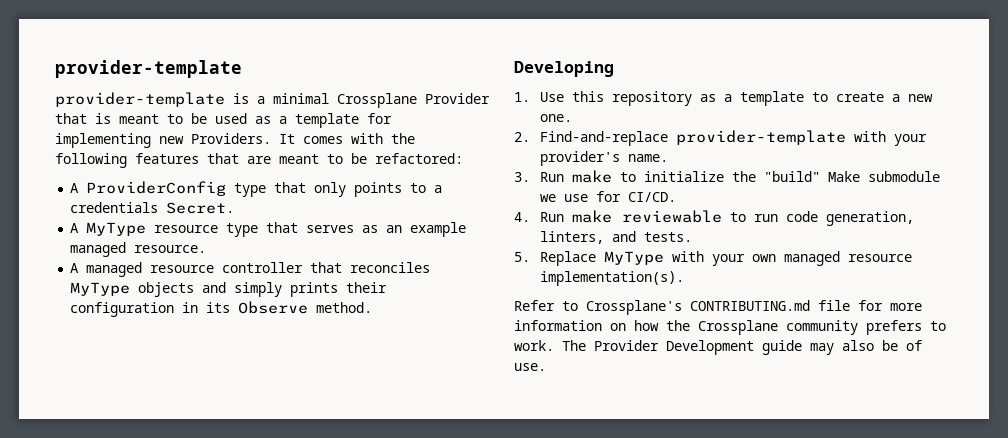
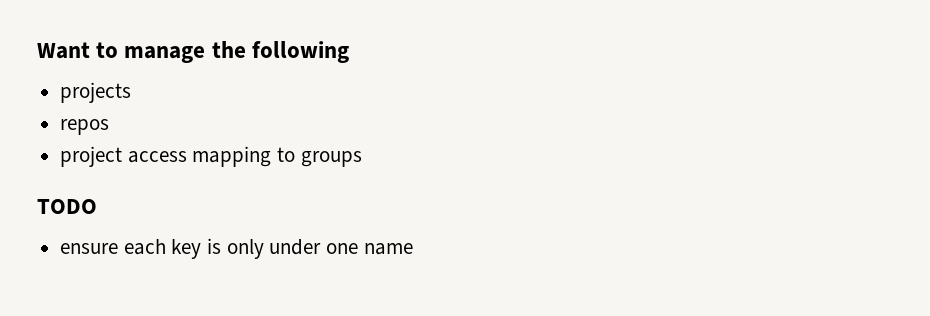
[55,60,242,78] [55,92,490,108] [55,113,392,128] [55,133,415,148] [55,153,463,168] [70,181,443,197] [70,202,235,214] [70,222,467,237] [70,242,207,257] [70,262,431,277] [70,282,388,297] [70,301,373,317] [514,61,614,77] [514,91,933,106] [539,114,572,122] [514,130,927,146] [539,151,668,166] [514,170,940,183] [539,191,676,202] [514,210,914,226] [539,231,692,244] [514,251,912,266] [539,271,684,286] [514,300,922,315] [514,320,946,335] [514,340,922,355] [514,363,546,371] provider-template // provider-template is a minimal Crossplane Provider that is meant to be used as a template for implementing new Providers. It comes with the following features that are meant to be refactored: // A ProviderConfig type that only points to a credentials Secret. // A MyType resource type that serves as an example managed resource. // A managed resource controller that reconciles MyType objects and simply prints their configuration in its Observe method. // Developing // 1. Use this repository as a template to create a new one. // 2. Find-and-replace provider-template with your provider's name. // 3. Run make to initialize the "build" Make submodule we use for CI/CD. // 4. Run make reviewable to run code generation, linters, and tests. // 5. Replace MyType with your own managed resource implementation(s). // Refer to Crossplane's CONTRIBUTING.md file for more information on how the Crossplane community prefers to work. The Provider Development guide may also be of use. -> [37,41,349,63] [60,82,132,103] [60,119,110,135] [60,146,362,167] [37,199,97,214] [60,238,413,259] Want to manage the following // projects // repos // project access mapping to groups // TODO // ensure each key is only under one name

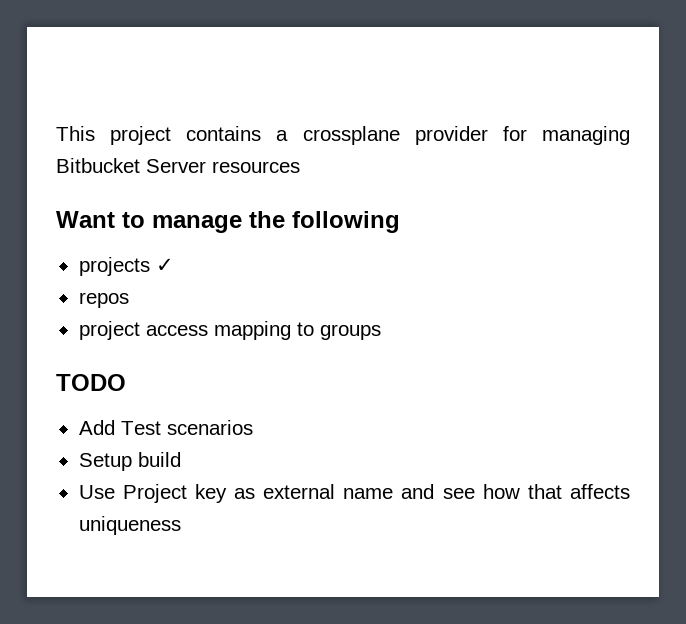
(37, 50) none -> [56,126,630,145] [56,158,300,173] This project contains a crossplane provider for managing Bitbucket Server resources //
(132, 92) none -> [155,258,174,272] ✓
[60,238,413,259] ensure each key is only under one name -> [78,420,253,435] [78,452,181,471] [78,484,630,503] [78,516,181,535] Add Test scenarios // Setup build // Use Project key as external name and see how that affects uniqueness

